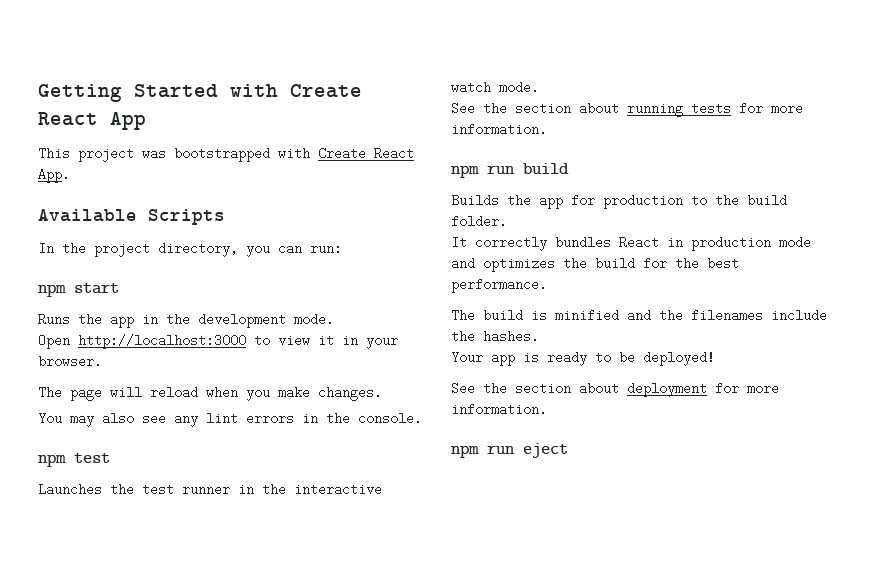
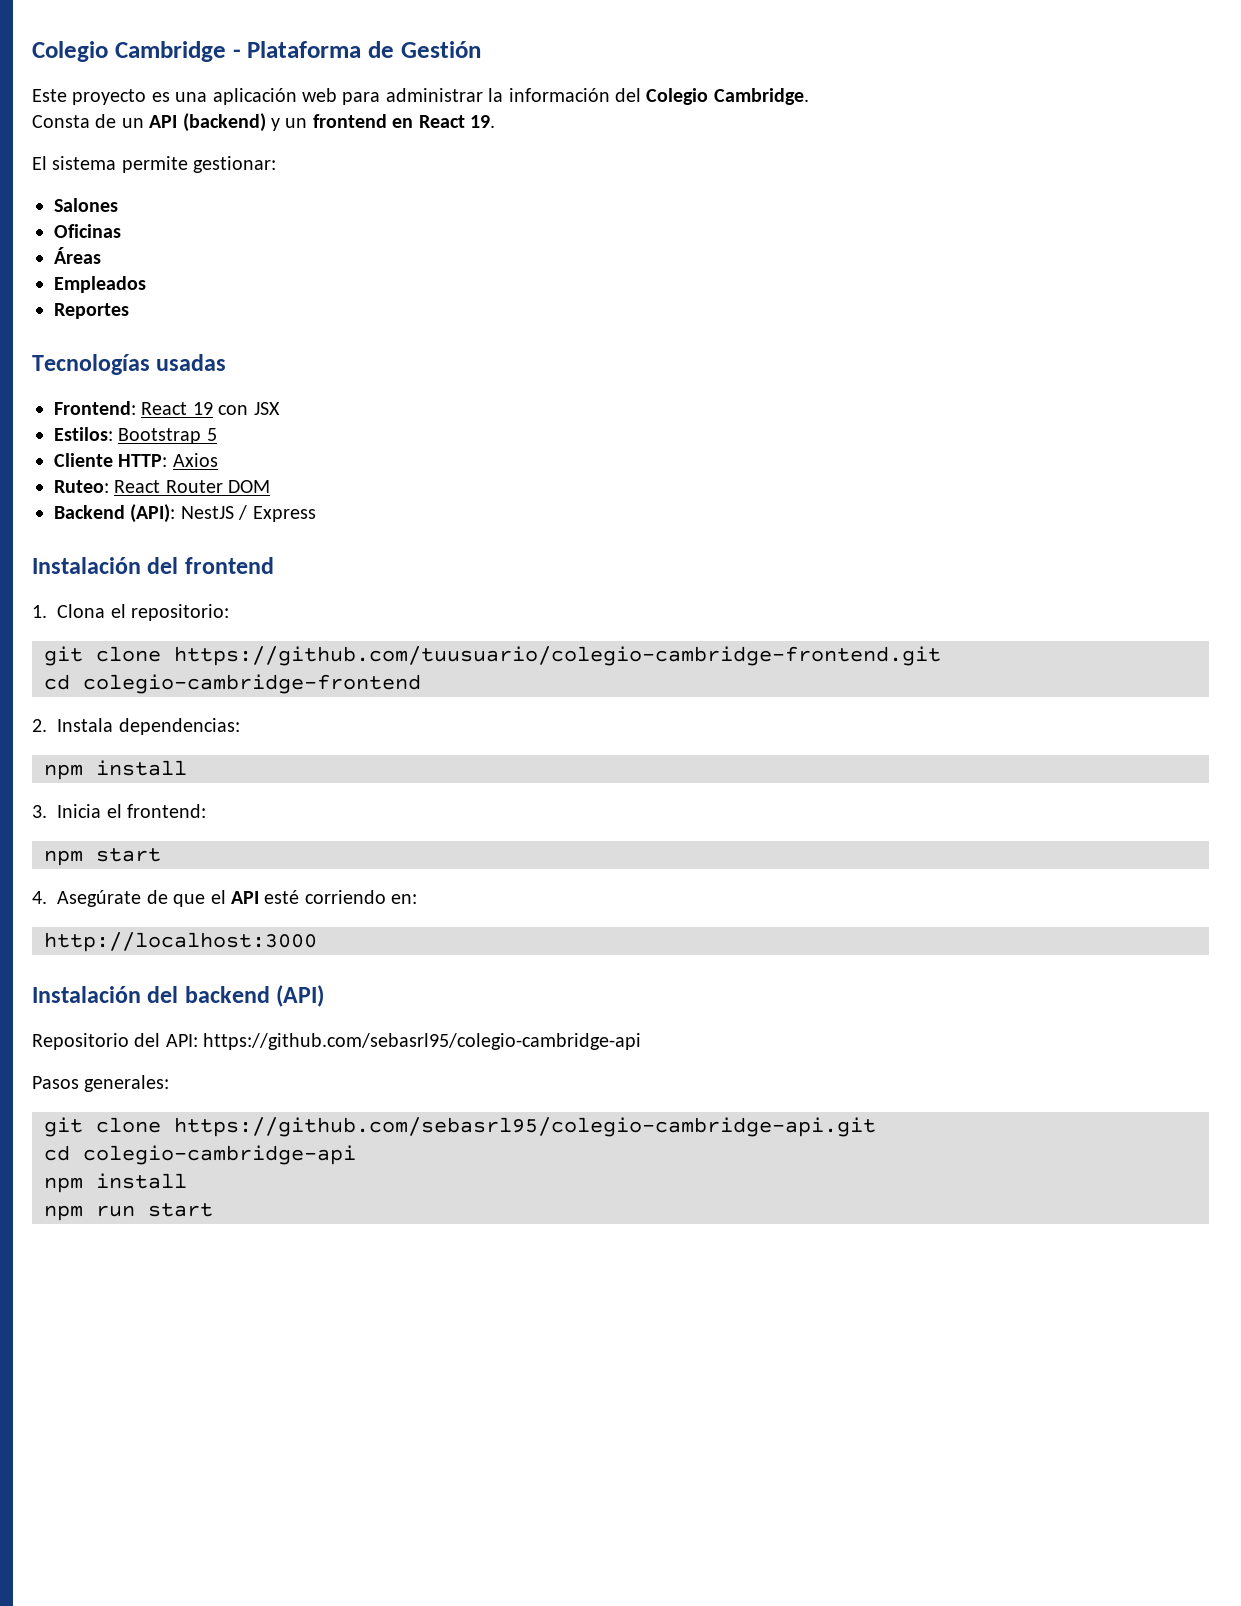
[38,84,362,102] [38,112,146,130] [38,147,414,162] [38,168,70,183] [38,209,225,225] [38,242,342,257] [38,283,119,297] [38,313,334,328] [38,334,398,349] [38,355,102,368] [38,386,382,401] [38,412,422,427] [38,453,110,467] [38,483,382,496] [451,81,539,94] [451,102,803,117] [451,123,547,136] [451,163,569,178] [451,194,787,209] [451,215,507,228] [451,236,811,251] [451,257,739,272] [451,278,547,293] [451,309,827,322] [451,330,539,343] [451,351,715,366] [451,382,779,397] [451,403,547,416] [451,443,568,458] Getting Started with Create React App // This project was bootstrapped with Create React App. // Available Scripts // In the project directory, you can run: // npm start // Runs the app in the development mode. // Open http://localhost:3000 to view it in your browser. // The page will reload when you make changes. // You may also see any lint errors in the console. // npm test // Launches the test runner in the interactive watch mode. // See the section about running tests for more information. // npm run build // Builds the app for production to the build folder. // It correctly bundles React in production mode and optimizes the build for the best performance. // The build is minified and the filenames include the hashes. // Your app is ready to be deployed! // See the section about deployment for more information. // npm run eject -> [32,41,481,62] [32,88,809,105] [32,113,495,132] [32,156,277,173] [54,198,118,212] [54,224,121,238] [54,247,101,264] [54,276,146,293] [54,303,129,319] [32,354,227,375] [54,401,280,415] [54,427,217,444] [54,453,218,467] [54,480,271,493] [54,504,316,523] [32,557,274,574] [32,604,230,621] [44,646,941,666] [44,674,421,694] [32,718,240,735] [44,760,187,780] [32,804,207,818] [44,848,161,866] [32,890,418,907] [44,932,317,952] [32,985,325,1007] [32,1033,642,1050] [32,1075,170,1092] [44,1117,876,1137] [44,1145,356,1165] [44,1173,187,1193] [44,1203,213,1221] Colegio Cambridge - Plataforma de Gestión // Este proyecto es una aplicación web para administrar la información del Colegio Cambridge. // Consta de un API (backend) y un frontend en React 19. // El sistema permite gestionar: // Salones // Oficinas // Áreas // Empleados // Reportes // Tecnologías usadas // Frontend: React 19 con JSX // Estilos: Bootstrap 5 // Cliente HTTP: Axios // Ruteo: React Router DOM // Backend (API): NestJS / Express // Instalación del frontend // 1. Clona el repositorio: // git clone https://github.com/tuusuario/colegio-cambridge-frontend.git // cd colegio-cambridge-frontend // 2. Instala dependencias: // npm install // 3. Inicia el frontend: // npm start // 4. Asegúrate de que el API esté corriendo en: // http://localhost:3000 // Instalación del backend (API) // Repositorio del API: https://github.com/sebasrl95/colegio-cambridge-api // Pasos generales: // git clone https://github.com/sebasrl95/colegio-cambridge-api.git // cd colegio-cambridge-api // npm install // npm run start

